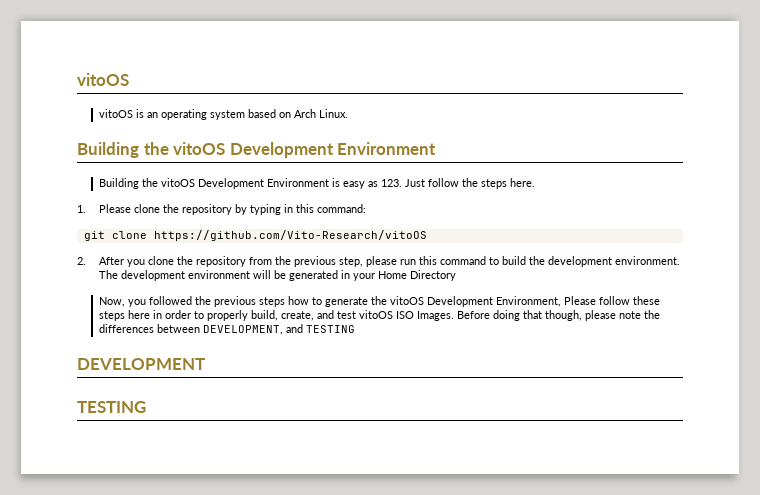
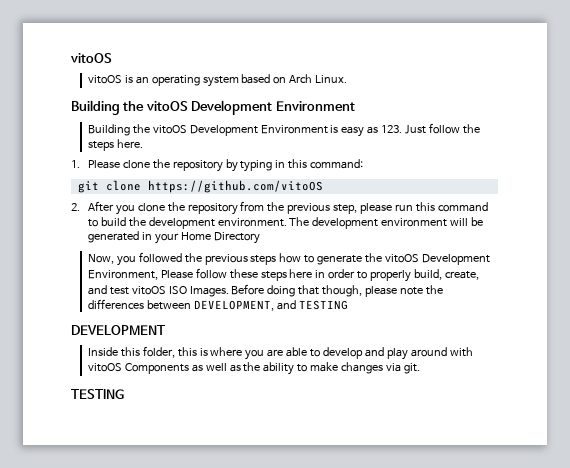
[153,230,427,241] https://github.com/Vito-Research/vitoOS -> [147,180,323,193] https://github.com/vitoOS
(205, 364) none -> [87,346,474,360] [87,362,421,375] // Inside this folder, this is where you are able to develop and play around with vitoOS Components as well as the ability to make changes via git.

